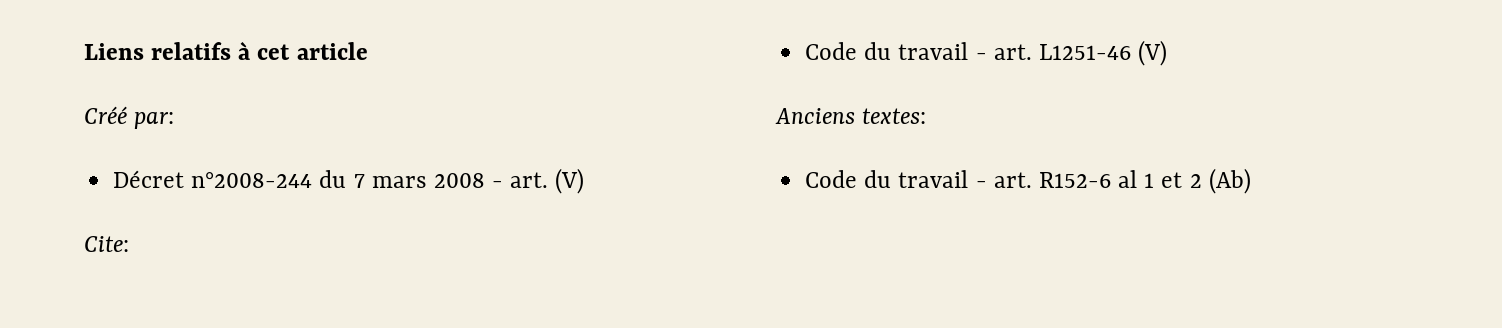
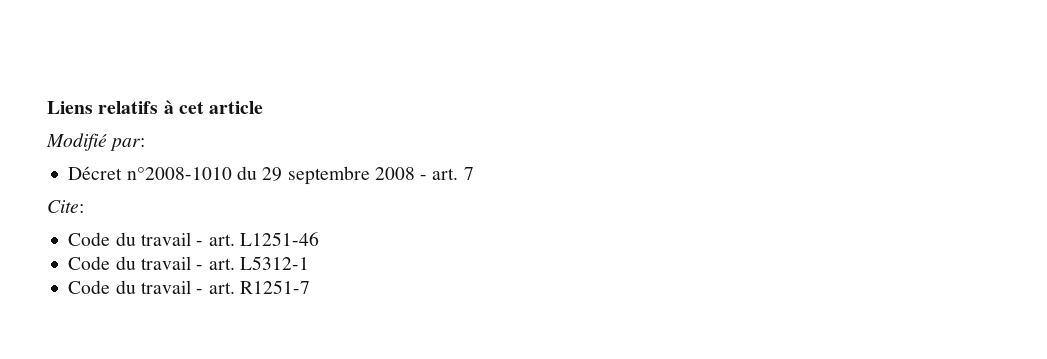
[84,106,127,124] Créé -> [46,133,107,151] Modifié
[191,170,427,188] n°2008-244 du 7 mars -> [126,166,370,185] n°2008-1010 du 29 septembre
[555,168,585,194] (V) -> [463,167,474,180] 7
[1138,40,1168,66] [775,108,927,124] [805,168,1251,194] (V) // Anciens textes: // Code du travail - art. R152-6 al 1 et 2 (Ab) -> [68,256,309,270] [68,280,310,294] // Code du travail - art. L5312-1 // Code du travail - art. R1251-7

